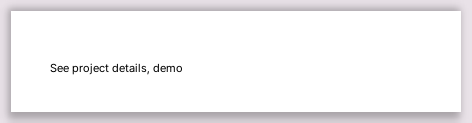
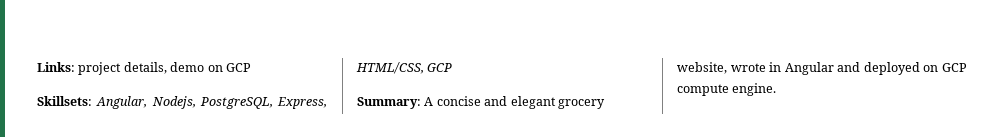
[50,63,69,73] See -> [37,62,75,72] Links:
(184, 68) none -> [207,63,251,72] [37,96,327,109] [356,62,453,74] [357,96,605,109] [677,62,967,75] [677,83,777,96] on GCP // Skillsets: Angular, Nodejs, PostgreSQL, Express, HTML/CSS, GCP // Summary: A concise and elegant grocery website, wrote in Angular and deployed on GCP compute engine.

